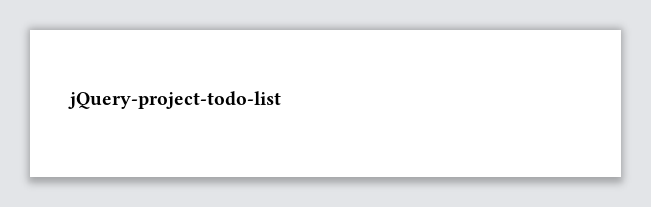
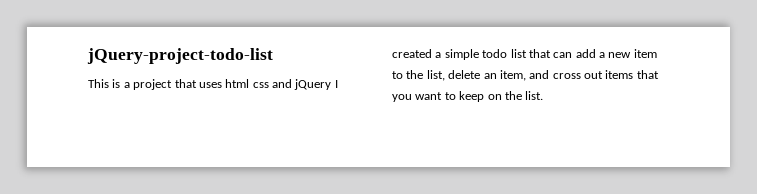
(281, 100) none -> [88,79,338,90] [392,49,657,60] [392,70,659,81] [392,91,544,102] // This is a project that uses html css and jQuery I created a simple todo list that can add a new item to the list, delete an item, and cross out items that you want to keep on the list.

